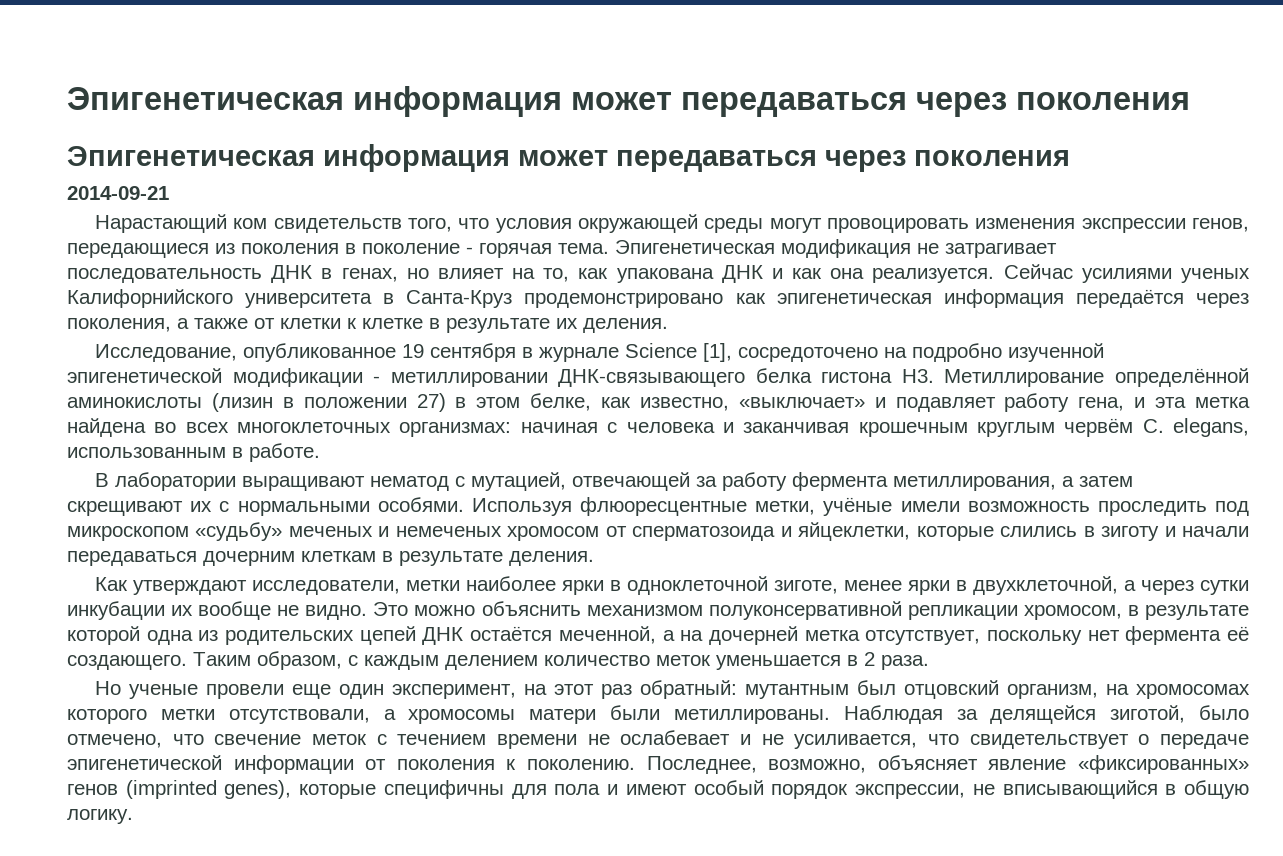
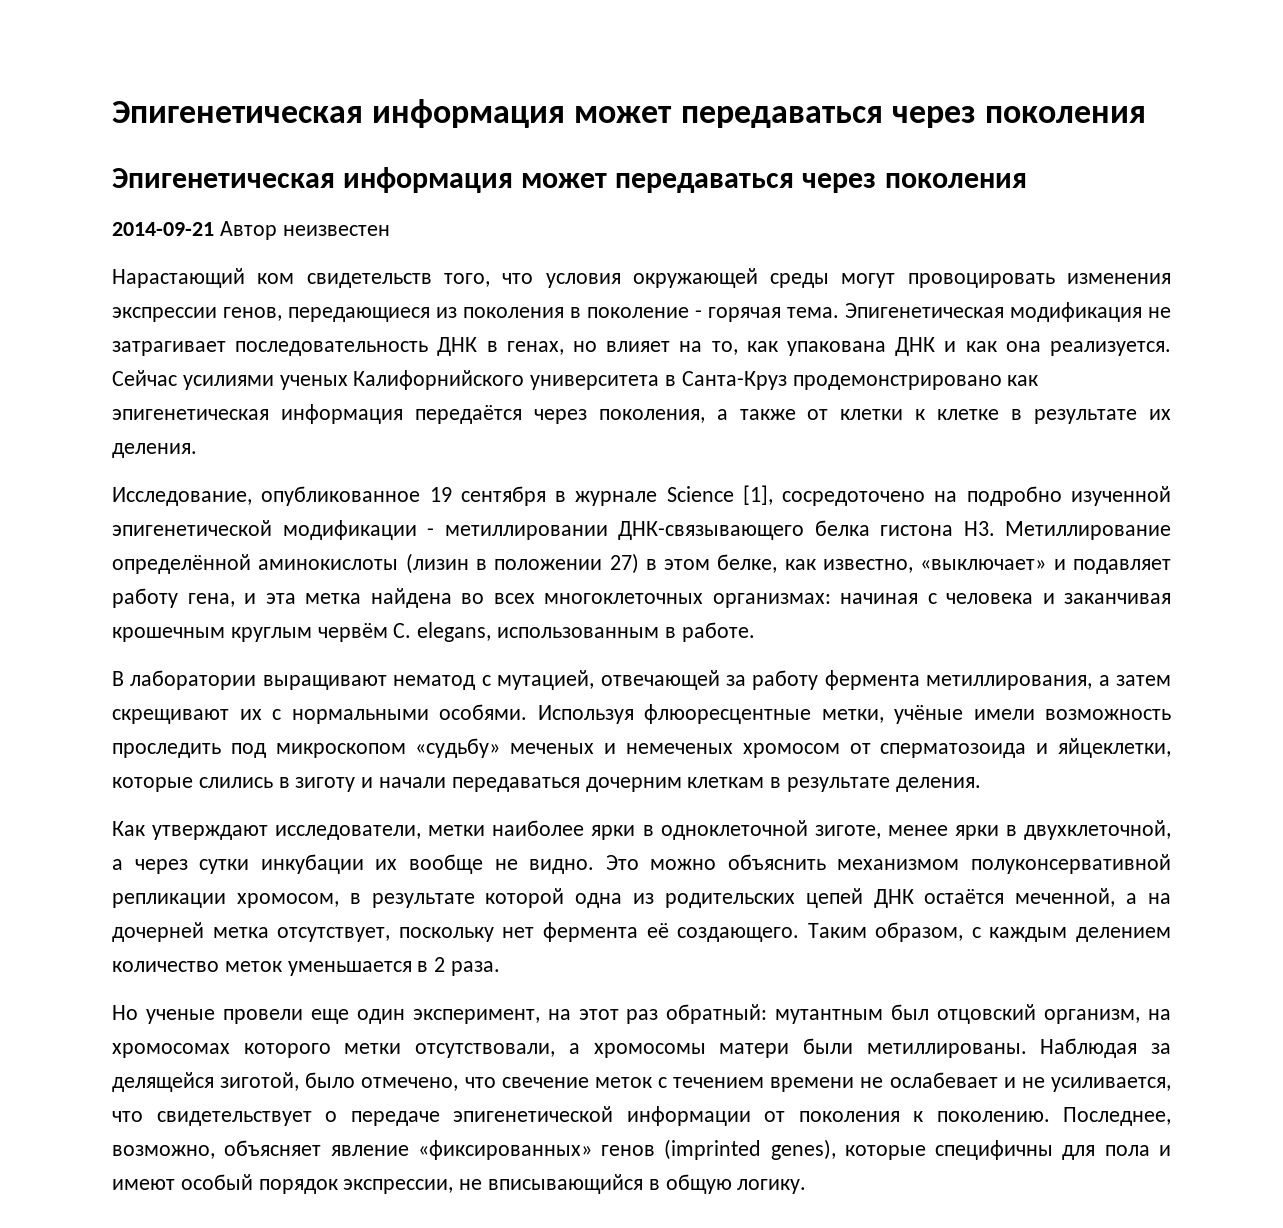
(169, 193) none -> [219,221,390,240] Автор неизвестен

